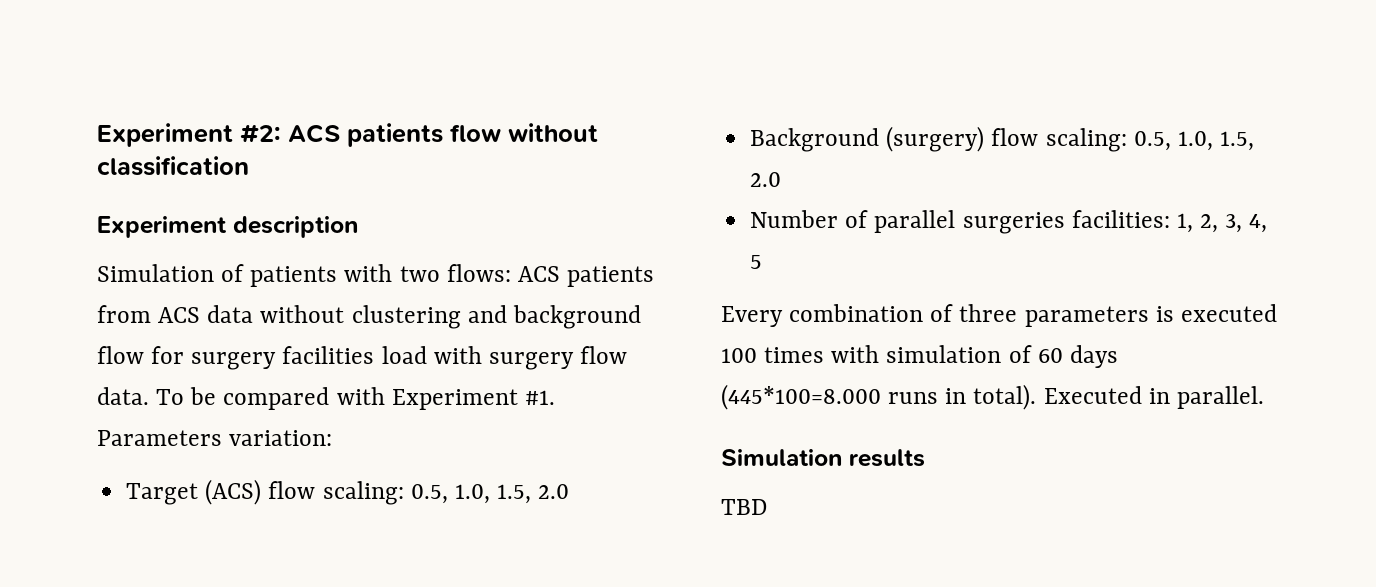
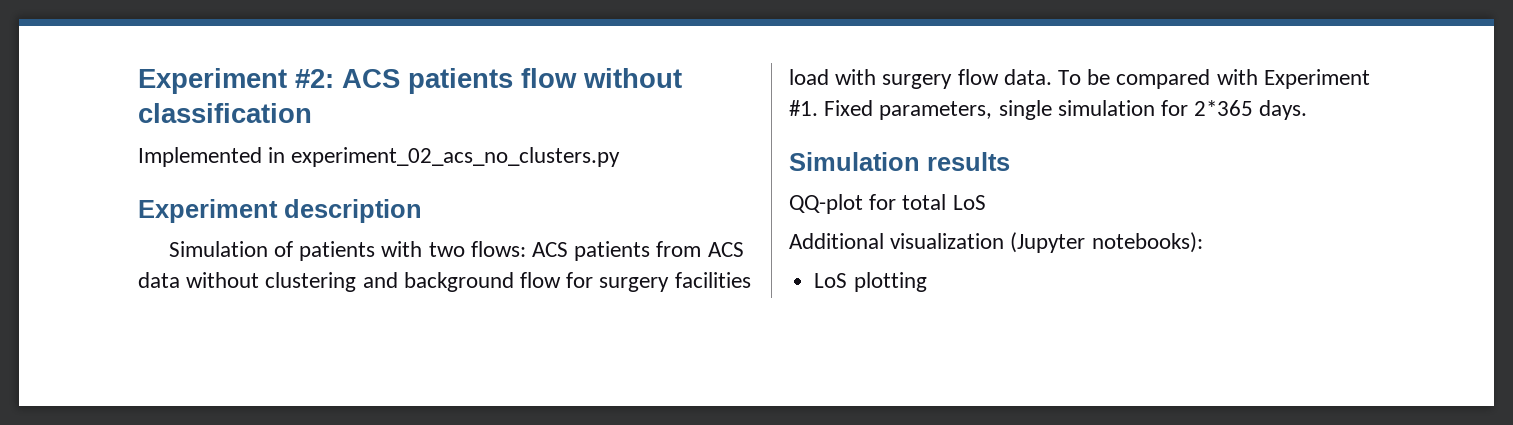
(249, 166) none -> [138,147,621,167] // Implemented in experiment_02_acs_no_clusters.py
[97,430,333,446] [126,479,570,505] [750,126,1255,152] [750,172,782,187] [750,210,1268,234] [750,255,763,269] [721,304,1277,327] [721,345,1118,368] [721,384,1264,410] [721,449,925,467] [721,499,767,515] Parameters variation: // Target (ACS) flow scaling: 0.5, 1.0, 1.5, 2.0 // Background (surgery) flow scaling: 0.5, 1.0, 1.5, 2.0 // Number of parallel surgeries facilities: 1, 2, 3, 4, 5 // Every combination of three parameters is executed 100 times with simulation of 60 days (445*100=8.000 runs in total). Executed in parallel. // Simulation results // TBD -> [824,100,1308,120] [789,152,1010,171] [789,194,986,214] [789,232,1203,253] [814,272,927,292] Fixed parameters, single simulation for 2*365 days. // Simulation results // QQ-plot for total LoS // Additional visualization (Jupyter notebooks): // LoS plotting

